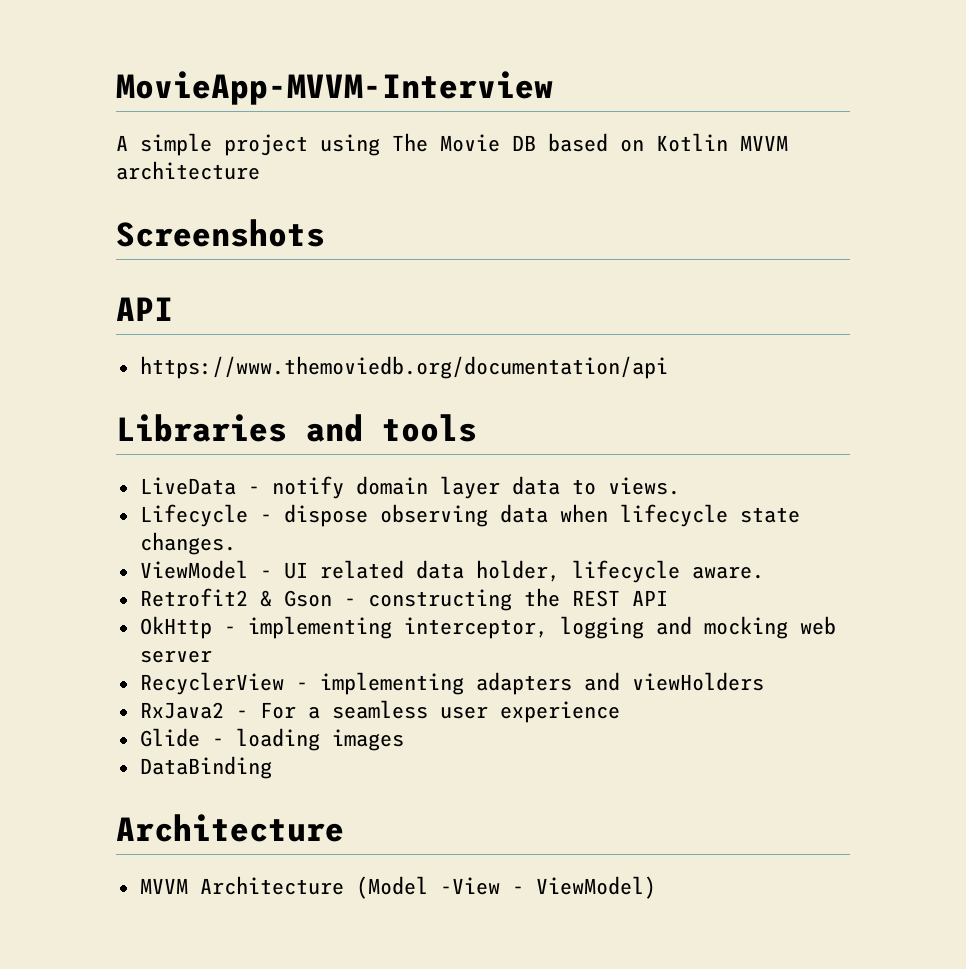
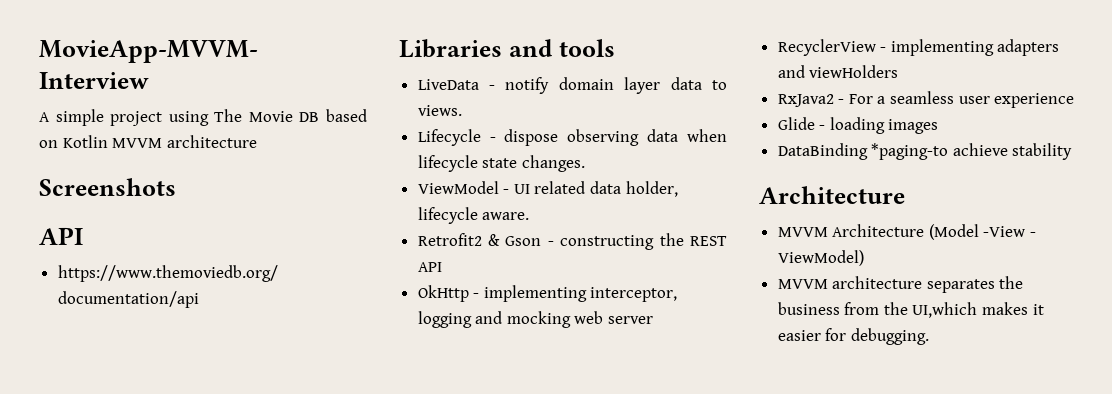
(272, 767) none -> [871,143,1073,160] *paging-to achieve stability
(656, 887) none -> [777,276,1024,293] [777,302,1044,318] [777,328,929,345] // MVVM architecture separates the business from the UI,which makes it easier for debugging.

